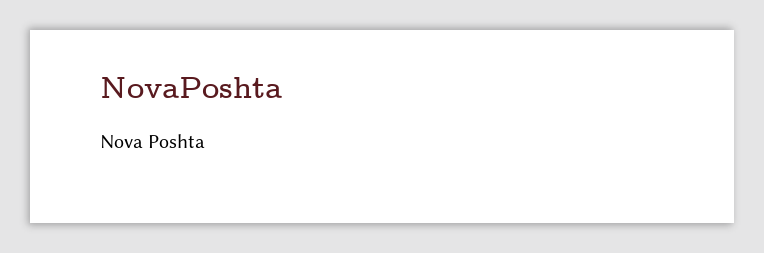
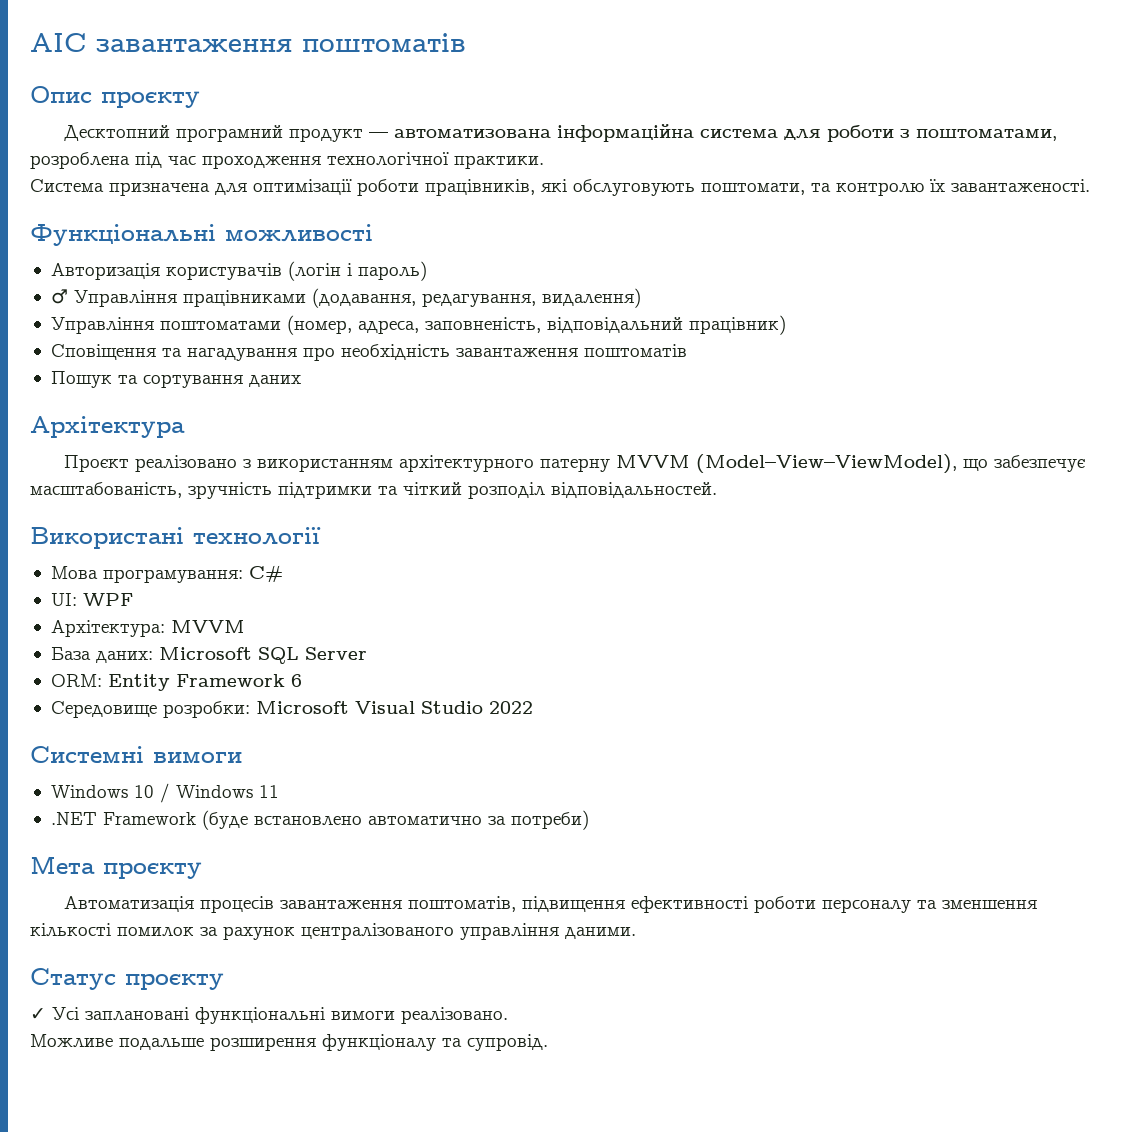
[100,77,282,98] [100,134,206,149] NovaPoshta // Nova Poshta -> [30,33,466,52] [30,86,200,108] [64,124,1058,142] [30,152,544,169] [30,179,1090,196] [30,224,373,246] [50,261,427,281] [50,288,641,308] [50,315,786,335] [50,344,687,361] [50,371,301,388] [30,416,185,438] [64,454,1086,474] [30,482,717,499] [30,527,321,549] [50,565,283,583] [50,593,133,606] [50,620,245,637] [50,647,367,664] [50,674,302,691] [50,701,533,718] [30,746,242,763] [50,783,279,803] [50,810,589,830] [30,856,202,879] [64,896,1038,913] [30,923,636,940] [30,968,224,990] [30,1007,508,1024] [30,1034,548,1051] АІС завантаження поштоматів // Опис проєкту // Десктопний програмний продукт — автоматизована інформаційна система для роботи з поштоматами, розроблена під час проходження технологічної практики. // Система призначена для оптимізації роботи працівників, які обслуговують поштомати, та контролю їх завантаженості. // Функціональні можливості // Авторизація користувачів (логін і пароль) // ♂ Управління працівниками (додавання, редагування, видалення) // Управління поштоматами (номер, адреса, заповненість, відповідальний працівник) // Сповіщення та нагадування про необхідність завантаження поштоматів // Пошук та сортування даних // Архітектура // Проєкт реалізовано з використанням архітектурного патерну MVVM (Model–View–ViewModel), що забезпечує масштабованість, зручність підтримки та чіткий розподіл відповідальностей. // Використані технології // Мова програмування: C# // UI: WPF // Архітектура: MVVM // База даних: Microsoft SQL Server // ORM: Entity Framework 6 // Середовище розробки: Microsoft Visual Studio 2022 // Системні вимоги // Windows 10 / Windows 11 // .NET Framework (буде встановлено автоматично за потреби) // Мета проєкту // Автоматизація процесів завантаження поштоматів, підвищення ефективності роботи персоналу та зменшення кількості помилок за рахунок централізованого управління даними. // Статус проєкту // ✓ Усі заплановані функціональні вимоги реалізовано. // Можливе подальше розширення функціоналу та супровід.

